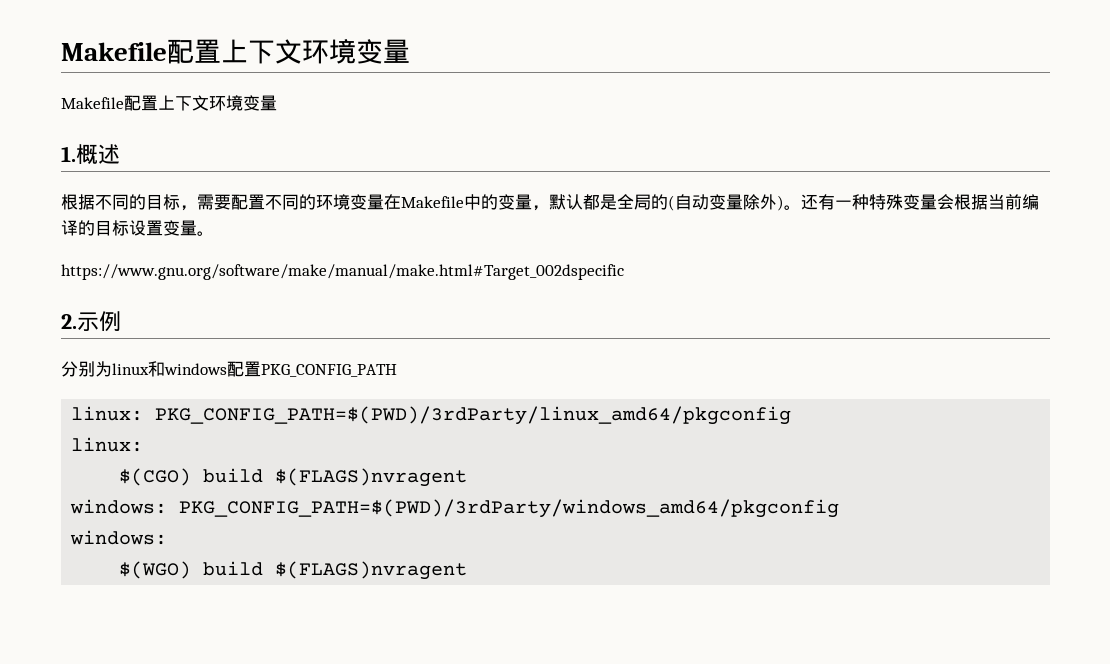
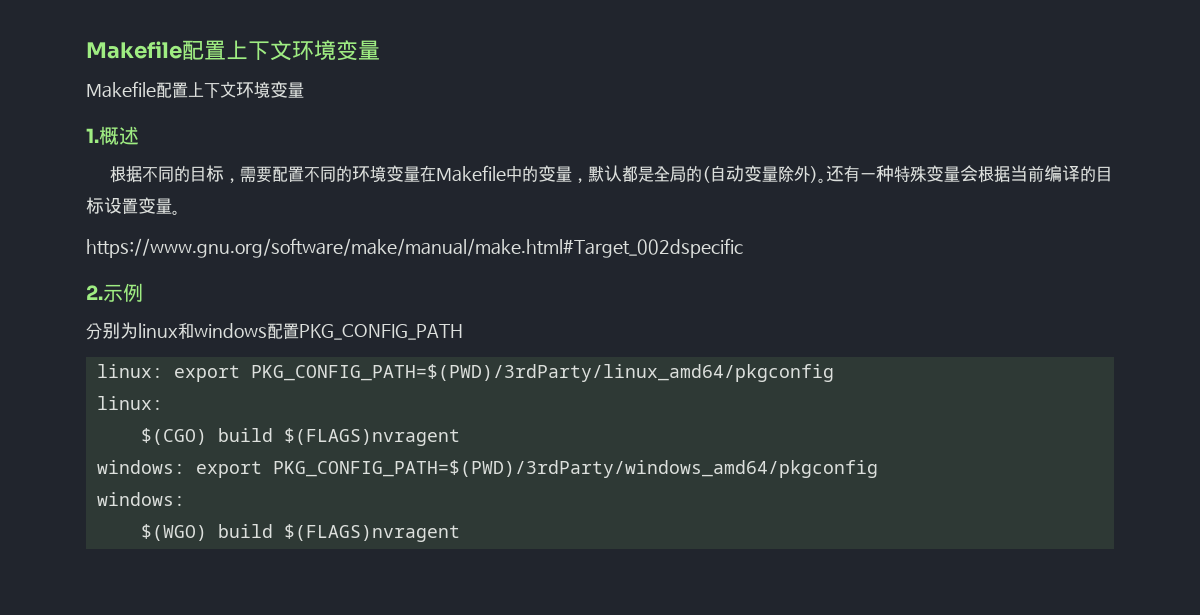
(144, 413) none -> [173,365,240,382] export
(168, 506) none -> [195,461,262,478] export

